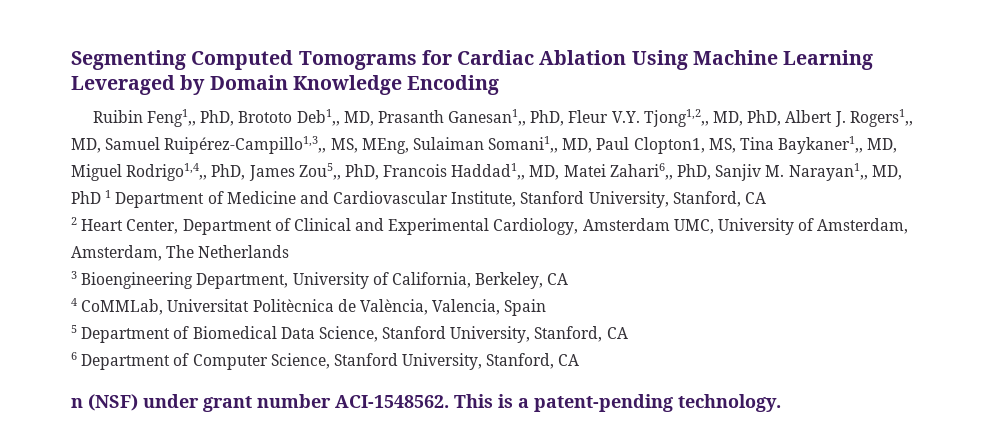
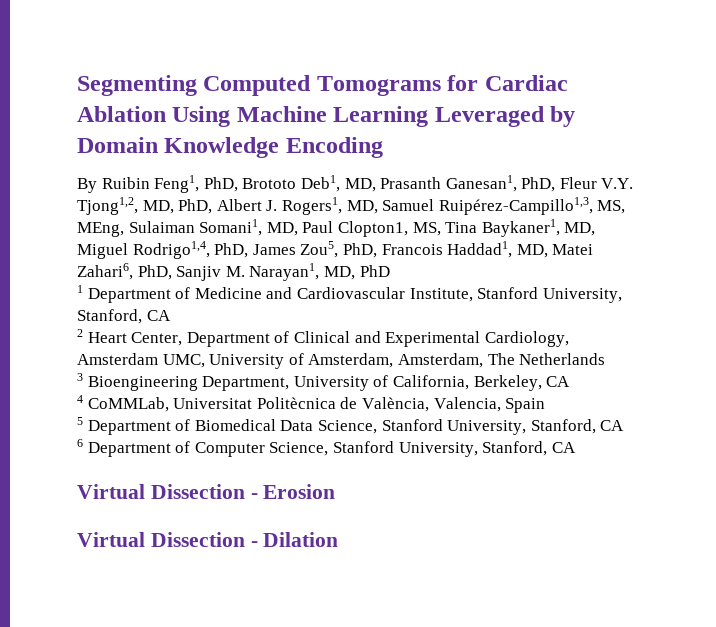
[92,109,196,127] Ruibin Feng1,, -> [77,175,200,193] By Ruibin Feng1,
[296,109,340,126] Deb1,, -> [300,175,340,192] Deb1,
[448,109,527,126] Ganesan1,, -> [445,175,517,192] Ganesan1,
[643,109,709,127] Tjong1,2,, -> [77,197,138,215] Tjong1,2,
[849,109,913,127] Rogers1,, -> [281,197,342,215] Rogers1,
[164,136,327,154] Ruipérez-Campillo1,3,, -> [438,197,593,215] Ruipérez-Campillo1,3,
[488,136,559,153] Somani1,, -> [199,219,263,236] Somani1,
[778,136,864,154] Baykaner1,, -> [481,219,560,237] Baykaner1,
[126,163,208,181] Rodrigo1,4,, -> [132,241,210,259] Rodrigo1,4,
[298,163,341,180] Zou5,, -> [300,241,339,258] Zou5,
[451,163,526,180] Haddad1,, -> [447,241,513,258] Haddad1,
[609,163,673,180] Zahari6,, -> [77,263,133,280] Zahari6,
[788,163,868,181] Narayan1,, -> [249,263,320,281] Narayan1,
(101, 197) none -> (390, 271) //
[71,394,781,412] n (NSF) under grant number ACI-1548562. This is a patent-pending technology. -> [77,484,336,499] [77,532,339,547] Virtual Dissection - Erosion // Virtual Dissection - Dilation

